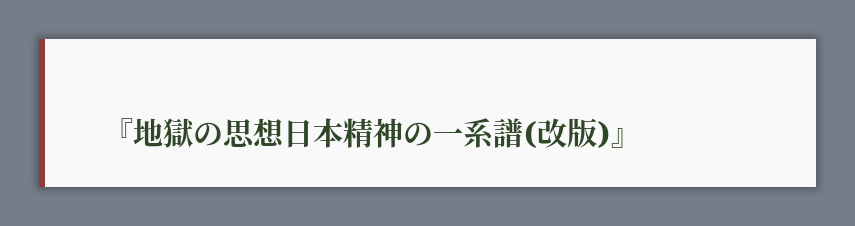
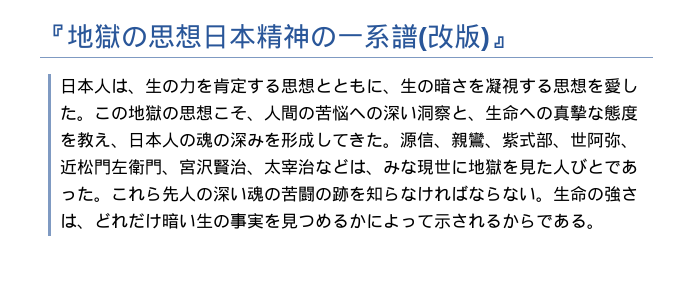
(641, 138) none -> [60,78,639,94] [60,105,639,121] [60,132,639,148] [60,158,639,175] [60,185,639,202] [60,212,605,229] // 日本人は、生の力を肯定する思想とともに、生の暗さを凝視する思想を愛した。この地獄の思想こそ、人間の苦悩への深い洞察と、生命への真摯な態度を教え、日本人の魂の深みを形成してきた。源信、親鸞、紫式部、世阿弥、近松門左衛門、宮沢賢治、太宰治などは、みな現世に地獄を見た人びとであった。これら先人の深い魂の苦闘の跡を知らなければならない。生命の強さは、どれだけ暗い生の事実を見つめるかによって示されるからである。

